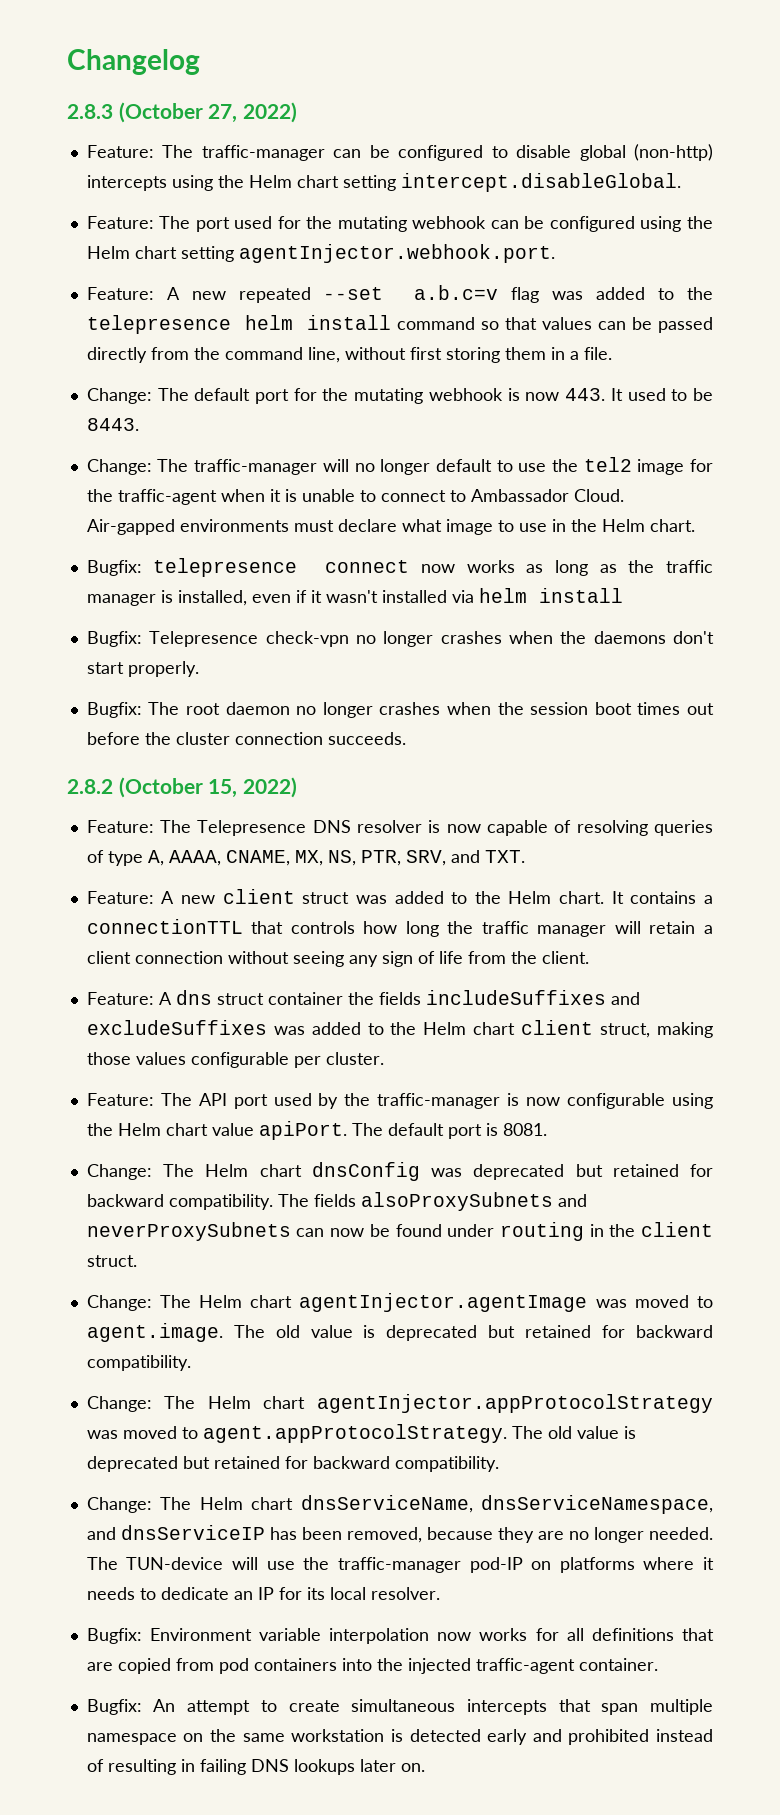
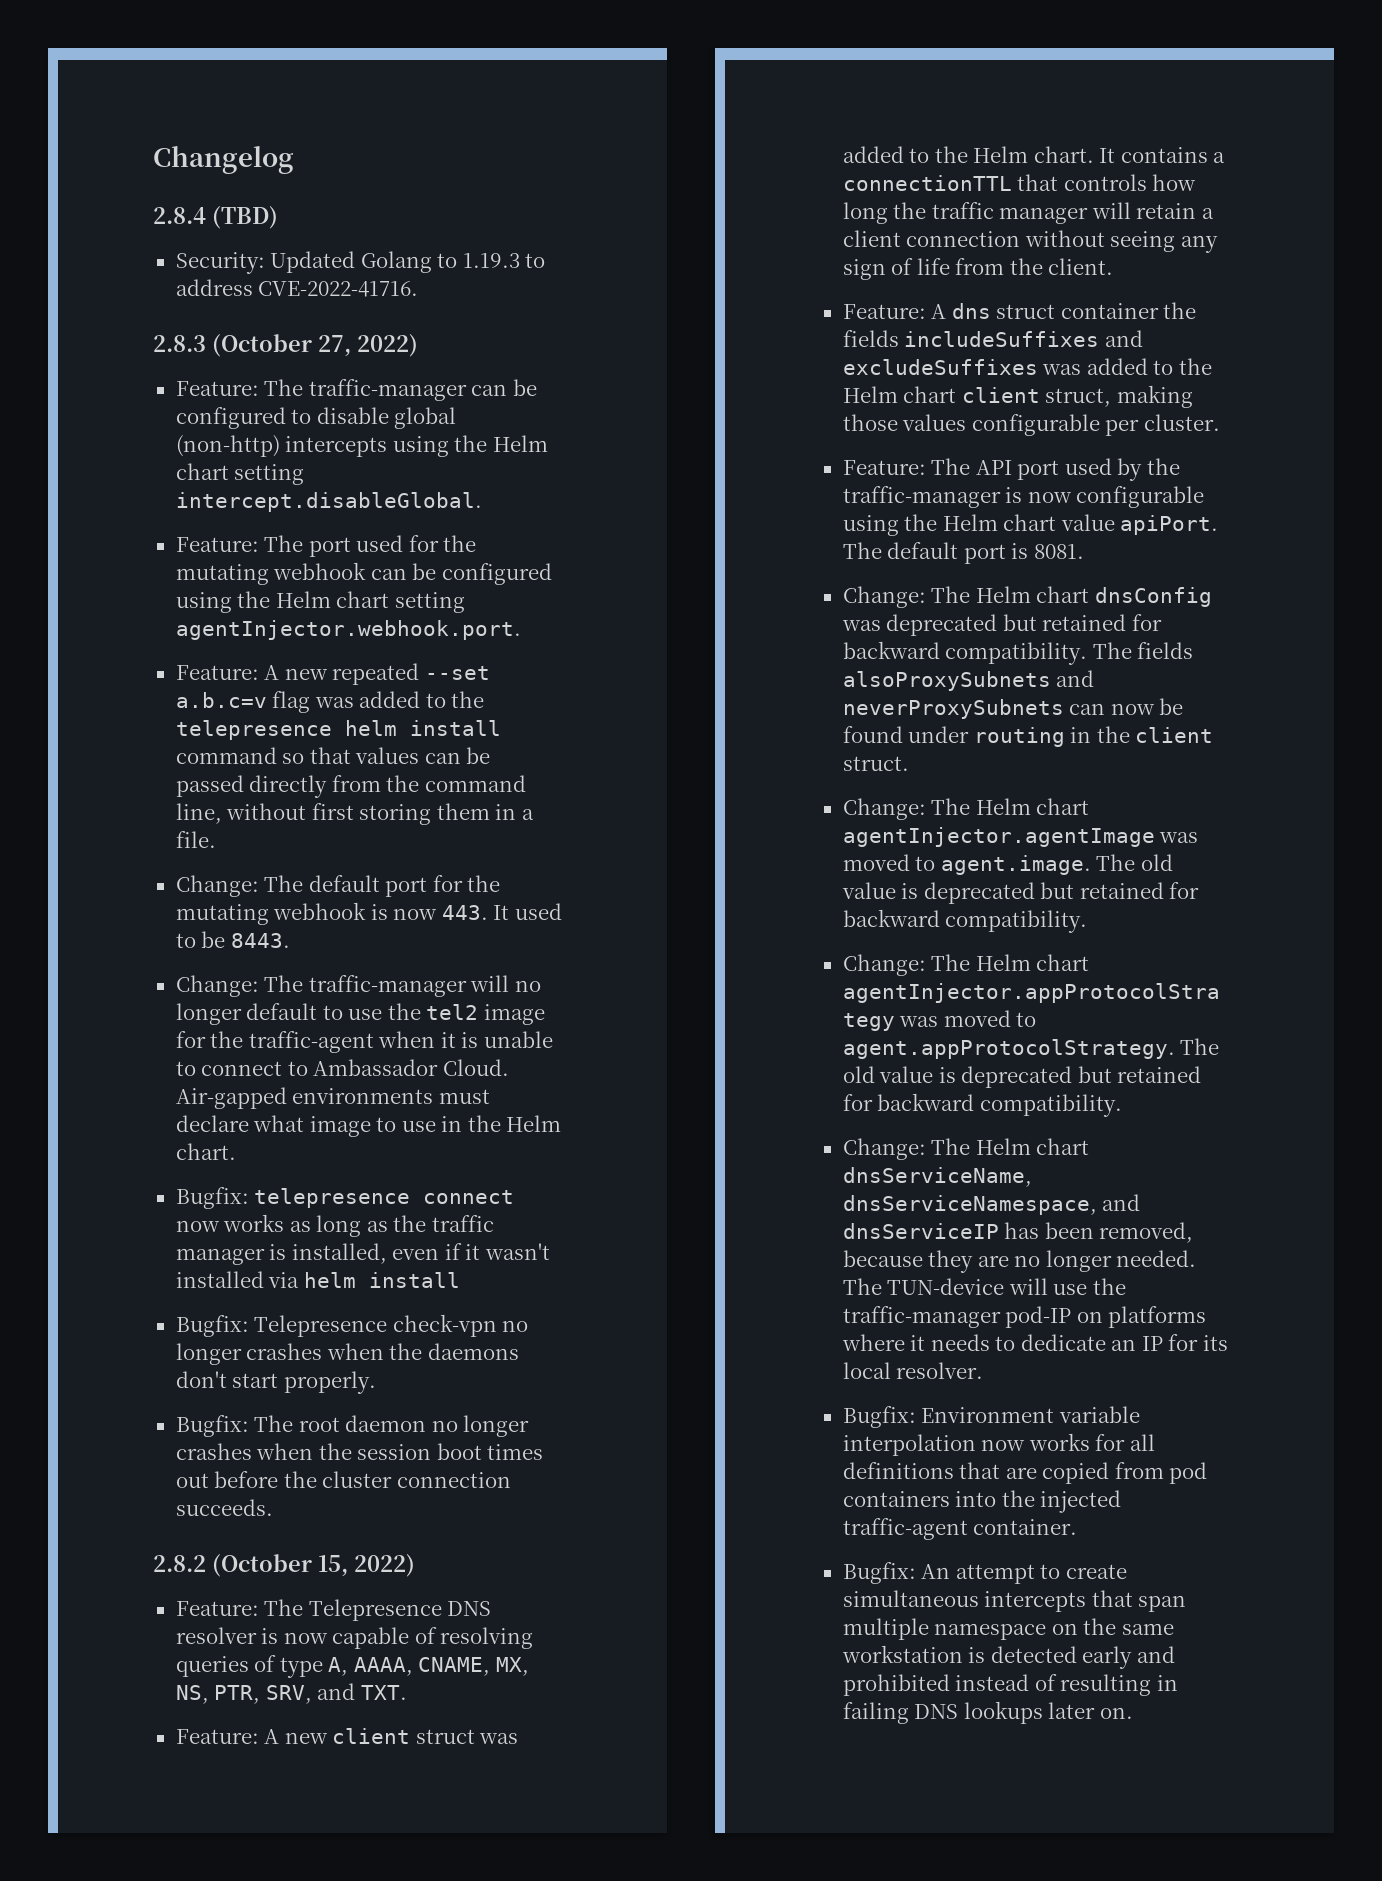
(200, 62) none -> [153,206,278,229] [175,251,546,274] [175,279,419,297] // 2.8.4 (TBD) // Security: Updated Golang to 1.19.3 to address CVE-2022-41716.

